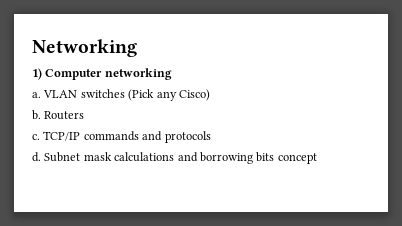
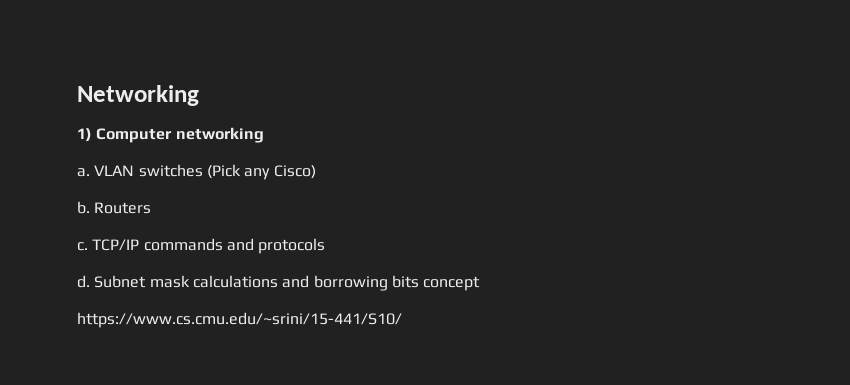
(317, 158) none -> [77,312,402,328] // https://www.cs.cmu.edu/~srini/15-441/S10/

